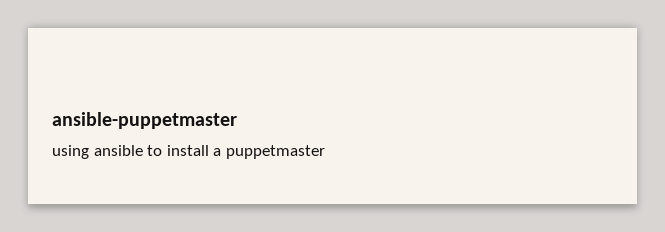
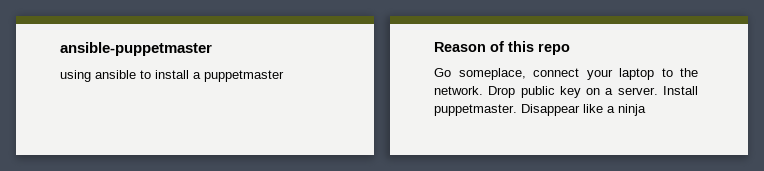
(325, 152) none -> [434,41,570,55] [434,68,698,80] [434,86,698,98] [434,104,646,116] // Reason of this repo // Go someplace, connect your laptop to the network. Drop public key on a server. Install puppetmaster. Disappear like a ninja

